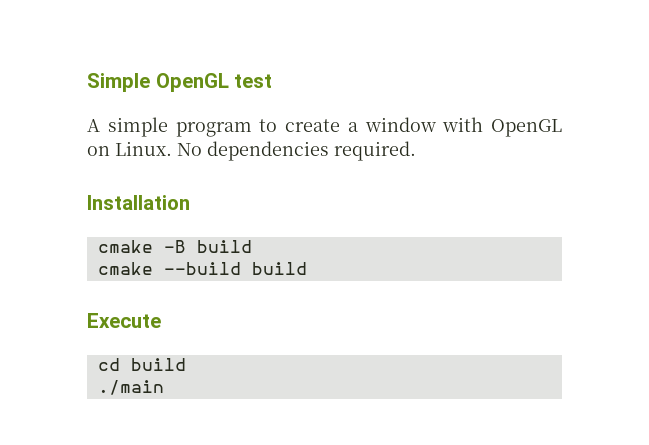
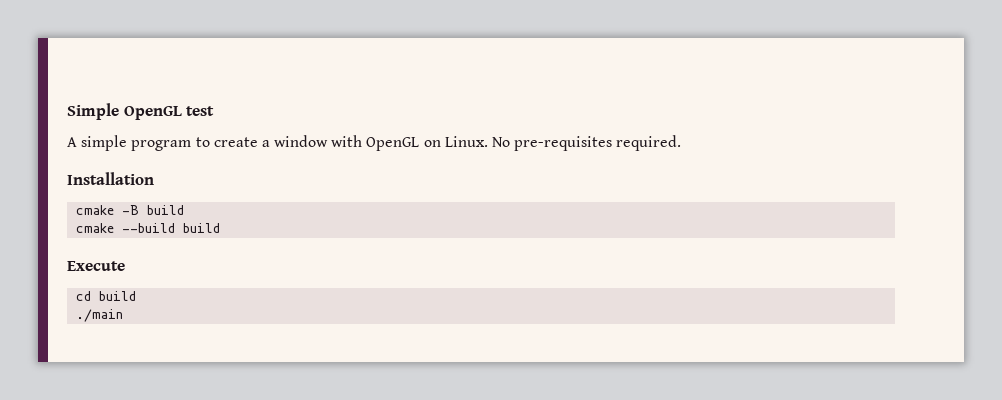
[207,141,329,161] dependencies -> [514,136,613,151] pre-requisites

